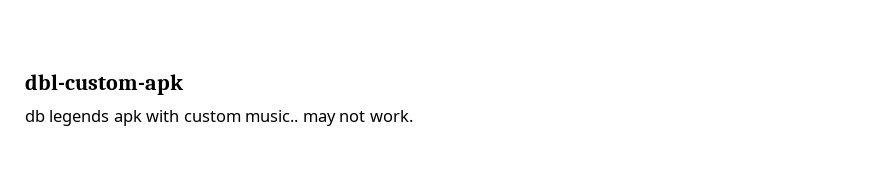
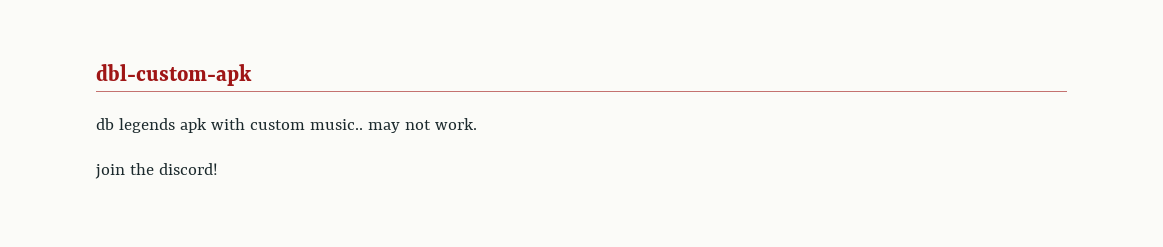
(413, 116) none -> [95,163,218,179] // join the discord!

